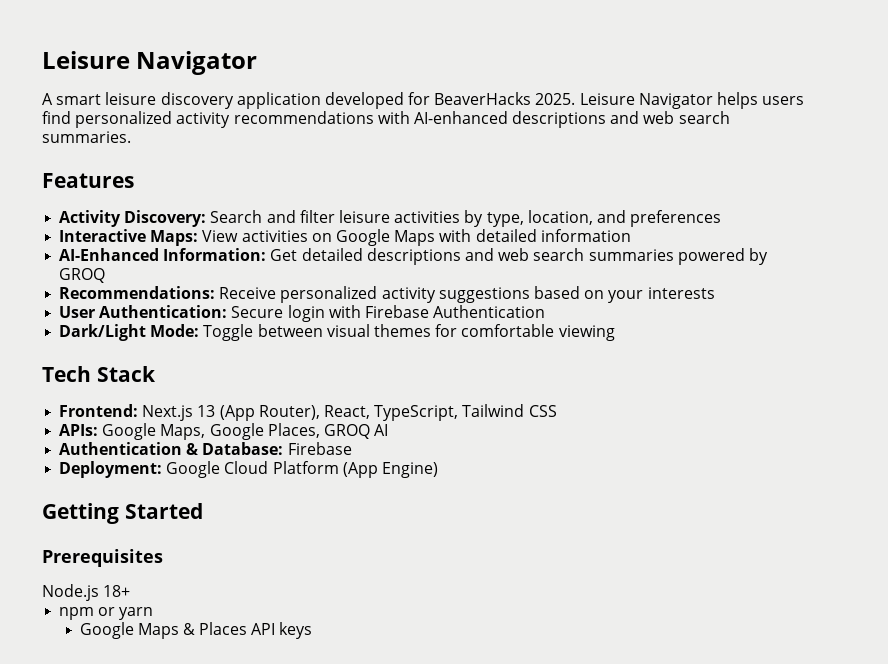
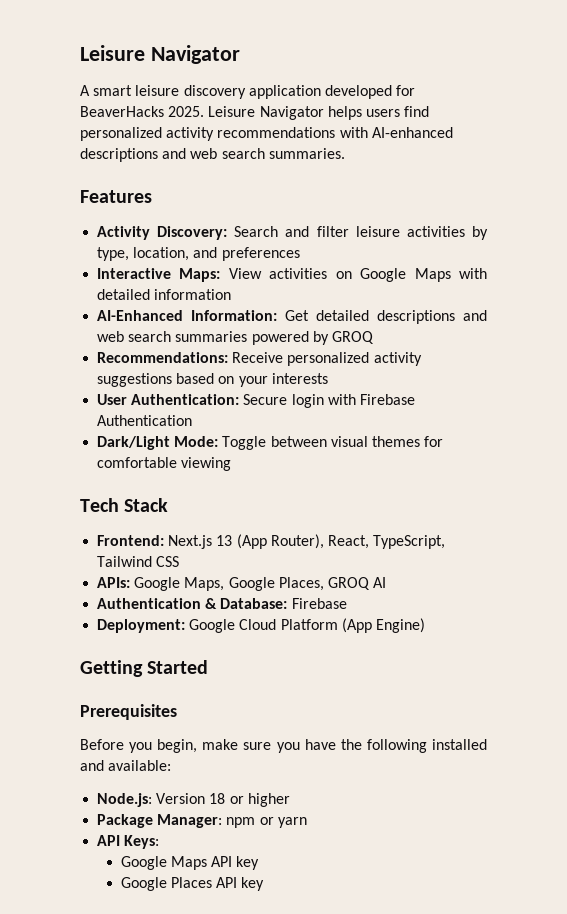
[42,584,131,601] Node.js 18+ // -> [80,739,487,753] [80,760,172,771] [97,793,290,807] [97,814,223,828] Before you begin, make sure you have the following installed and available: // Node.js: Version 18 or higher // Package Manager:
[79,622,195,639] // Google Maps & -> [97,835,160,849] [120,856,260,870] [120,877,167,891] // API Keys: // Google Maps API key // Google
[279,622,313,639] keys -> [241,877,265,891] key

